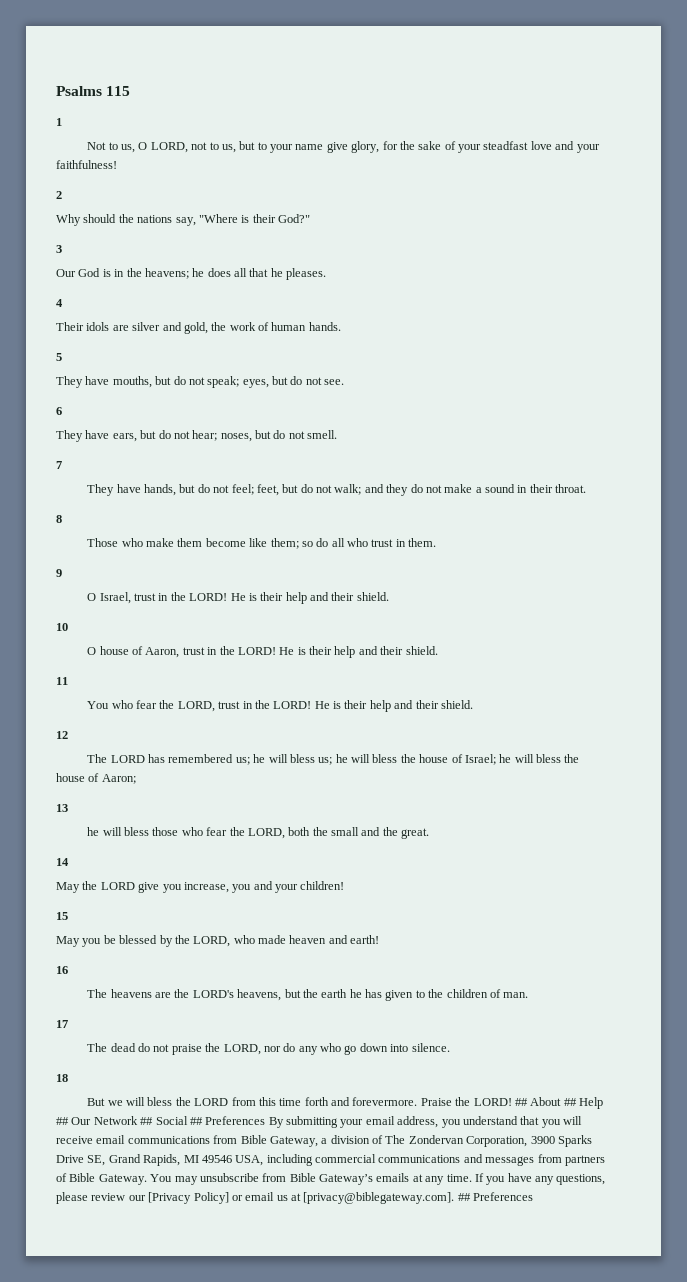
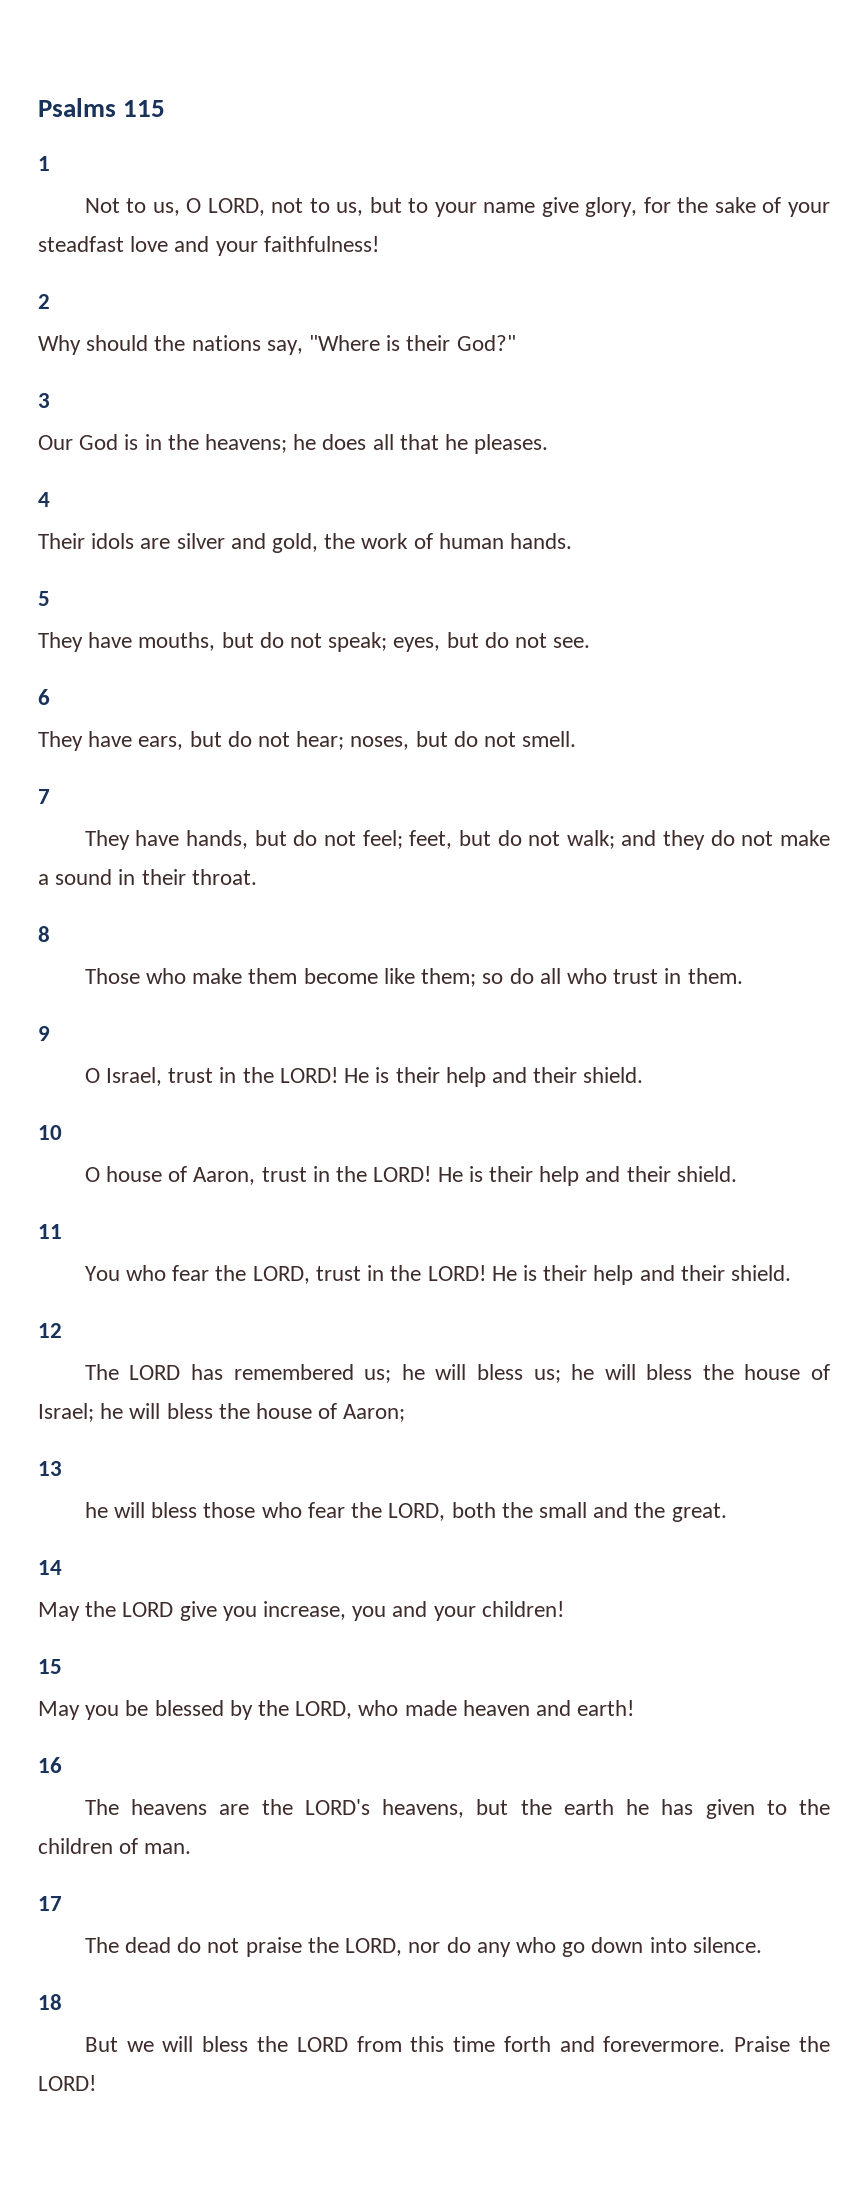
[514,1097,604,1109] [56,1116,582,1128] [56,1135,592,1147] [56,1154,605,1166] [56,1173,606,1185] [56,1192,534,1204] ## About ## Help ## Our Network ## Social ## Preferences By submitting your email address, you understand that you will receive email communications from Bible Gateway, a division of The Zondervan Corporation, 3900 Sparks Drive SE, Grand Rapids, MI 49546 USA, including commercial communications and messages from partners of Bible Gateway. You may unsubscribe from Bible Gateway’s emails at any time. If you have any questions, please review our [Privacy Policy] or email us at [privacy@biblegateway.com]. ## Preferences -> (96, 2083) none

